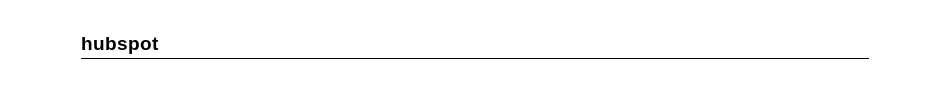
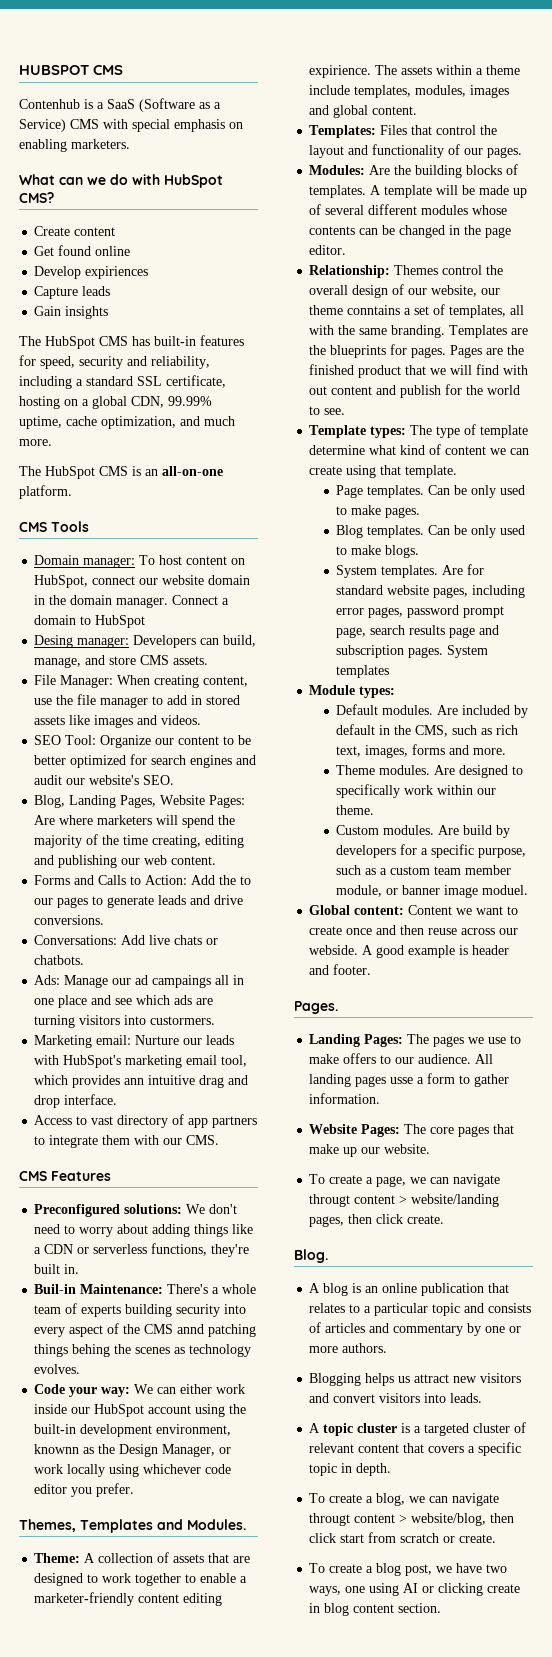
[81,37,159,54] hubspot -> [19,65,124,75] [19,98,221,112] [19,119,243,132] [19,139,130,152] [19,174,223,188] [19,192,54,203] [34,226,116,236] [34,245,131,256] [34,266,149,279] [34,286,111,299] [34,306,109,319] [19,335,244,349] [19,355,210,369] [19,375,226,389] [19,396,212,409] [19,416,235,429] [19,439,52,446] [19,466,223,479] [19,485,72,499] [19,521,89,532] [34,555,246,568] [34,575,251,588] [34,595,230,608] [34,615,146,628] [34,635,257,648] [34,655,209,668] [34,675,249,688] [34,694,241,708] [34,715,202,728] [34,735,252,748] [34,754,257,768] [34,775,175,785] [34,795,246,808] [34,815,236,828] [34,834,245,848] [34,855,217,868] [34,875,252,885] [34,895,244,908] [34,915,105,925] [34,935,219,945] [34,955,85,965] [34,975,245,988] [34,995,214,1008] [34,1015,216,1028] [34,1035,235,1048] [34,1055,248,1068] [34,1075,249,1088] [34,1094,118,1108] [34,1114,258,1128] [34,1135,220,1148] [19,1171,111,1181] [34,1204,238,1217] [34,1224,254,1237] [34,1243,250,1257] [34,1264,80,1274] [34,1284,257,1294] [34,1303,247,1317] [34,1323,257,1337] [34,1344,252,1357] [34,1364,81,1374] [34,1384,246,1397] [34,1404,247,1417] [34,1424,232,1437] [34,1444,232,1457] [34,1464,232,1477] [34,1483,135,1497] [19,1519,246,1533] [34,1552,251,1563] [34,1573,248,1586] [34,1592,223,1606] [309,65,521,78] [309,85,510,98] [309,105,418,118] [309,125,498,138] [309,144,523,158] [309,164,519,178] [309,185,528,198] [309,204,508,215] [309,225,512,238] [309,245,347,255] [309,265,504,278] [309,284,501,298] [309,304,525,318] [309,325,529,338] [309,344,525,358] [309,364,529,378] [309,384,521,398] [309,406,346,415] [309,424,529,438] [309,444,530,455] [309,465,458,478] [336,485,526,498] [336,505,421,518] [336,525,526,538] [336,545,420,558] [336,564,485,578] [336,585,526,598] [336,605,505,618] [336,625,500,638] [336,645,489,658] [336,665,390,678] [309,685,396,698] [336,704,529,718] [336,724,519,737] [336,744,507,758] [336,765,524,778] [336,784,497,798] [336,805,375,815] [336,825,511,838] [336,844,527,858] [336,865,512,875] [336,885,529,898] [309,905,519,915] [309,925,519,935] [309,945,510,958] [309,964,372,975] [294,1001,338,1014] [309,1034,522,1047] [309,1053,494,1064] [309,1073,510,1087] [309,1093,381,1104] [309,1124,515,1137] [309,1144,431,1157] [309,1174,501,1187] [309,1194,500,1207] [309,1214,445,1227] [294,1249,328,1263] [309,1283,510,1296] [309,1303,532,1316] [309,1322,522,1336] [309,1343,388,1353] [309,1373,522,1386] [309,1393,483,1403] [309,1422,527,1436] [309,1442,522,1456] [309,1463,392,1476] [309,1493,500,1506] [309,1513,515,1526] [309,1532,497,1543] [309,1563,508,1576] [309,1583,521,1596] [309,1603,442,1616] HUBSPOT CMS // Contenhub is a SaaS (Software as a Service) CMS with special emphasis on enabling marketers. // What can we do with HubSpot CMS? // Create content // Get found online // Develop expiriences // Capture leads // Gain insights // The HubSpot CMS has built-in features for speed, security and reliability, including a standard SSL certificate, hosting on a global CDN, 99.99% uptime, cache optimization, and much more. // The HubSpot CMS is an all-on-one platform. // CMS Tools // Domain manager: To host content on HubSpot, connect our website domain in the domain manager. Connect a domain to HubSpot // Desing manager: Developers can build, manage, and store CMS assets. // File Manager: When creating content, use the file manager to add in stored assets like images and videos. // SEO Tool: Organize our content to be better optimized for search engines and audit our website's SEO. // Blog, Landing Pages, Website Pages: Are where marketers will spend the majority of the time creating, editing and publishing our web content. // Forms and Calls to Action: Add the to our pages to generate leads and drive conversions. // Conversations: Add live chats or chatbots. // Ads: Manage our ad campaings all in one place and see which ads are turning visitors into custormers. // Marketing email: Nurture our leads with HubSpot's marketing email tool, which provides ann intuitive drag and drop interface. // Access to vast directory of app partners to integrate them with our CMS. // CMS Features // Preconfigured solutions: We don't need to worry about adding things like a CDN or serverless functions, they're built in. // Buil-in Maintenance: There's a whole team of experts building security into every aspect of the CMS annd patching things behing the scenes as technology evolves. // Code your way: We can either work inside our HubSpot account using the built-in development environment, knownn as the Design Manager, or work locally using whichever code editor you prefer. // Themes, Templates and Modules. // Theme: A collection of assets that are designed to work together to enable a marketer-friendly content editing expirience. The assets within a theme include templates, modules, images and global content. // Templates: Files that control the layout and functionality of our pages. // Modules: Are the building blocks of templates. A template will be made up of several different modules whose contents can be changed in the page editor. // Relationship: Themes control the overall design of our website, our theme conntains a set of templates, all with the same branding. Templates are the blueprints for pages. Pages are the finished product that we will find with out content and publish for the world to see. // Template types: The type of template determine what kind of content we can create using that template. // Page templates. Can be only used to make pages. // Blog templates. Can be only used to make blogs. // System templates. Are for standard website pages, including error pages, password prompt page, search results page and subscription pages. System templates // Module types: // Default modules. Are included by default in the CMS, such as rich text, images, forms and more. // Theme modules. Are designed to specifically work within our theme. // Custom modules. Are build by developers for a specific purpose, such as a custom team member module, or banner image moduel. // Global content: Content we want to create once and then reuse across our webside. A good example is header and footer. // Pages. // Landing Pages: The pages we use to make offers to our audience. All landing pages usse a form to gather information. // Website Pages: The core pages that make up our website. // To create a page, we can navigate througt content > website/landing pages, then click create. // Blog. // A blog is an online publication that relates to a particular topic and consists of articles and commentary by one or more authors. // Blogging helps us attract new visitors and convert visitors into leads. // A topic cluster is a targeted cluster of relevant content that covers a specific topic in depth. // To create a blog, we can navigate througt content > website/blog, then click start from scratch or create. // To create a blog post, we have two ways, one using AI or clicking create in blog content section.

